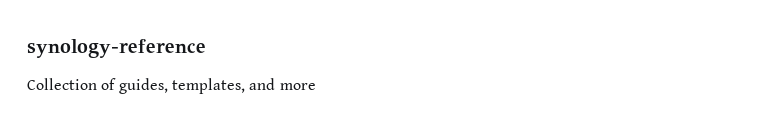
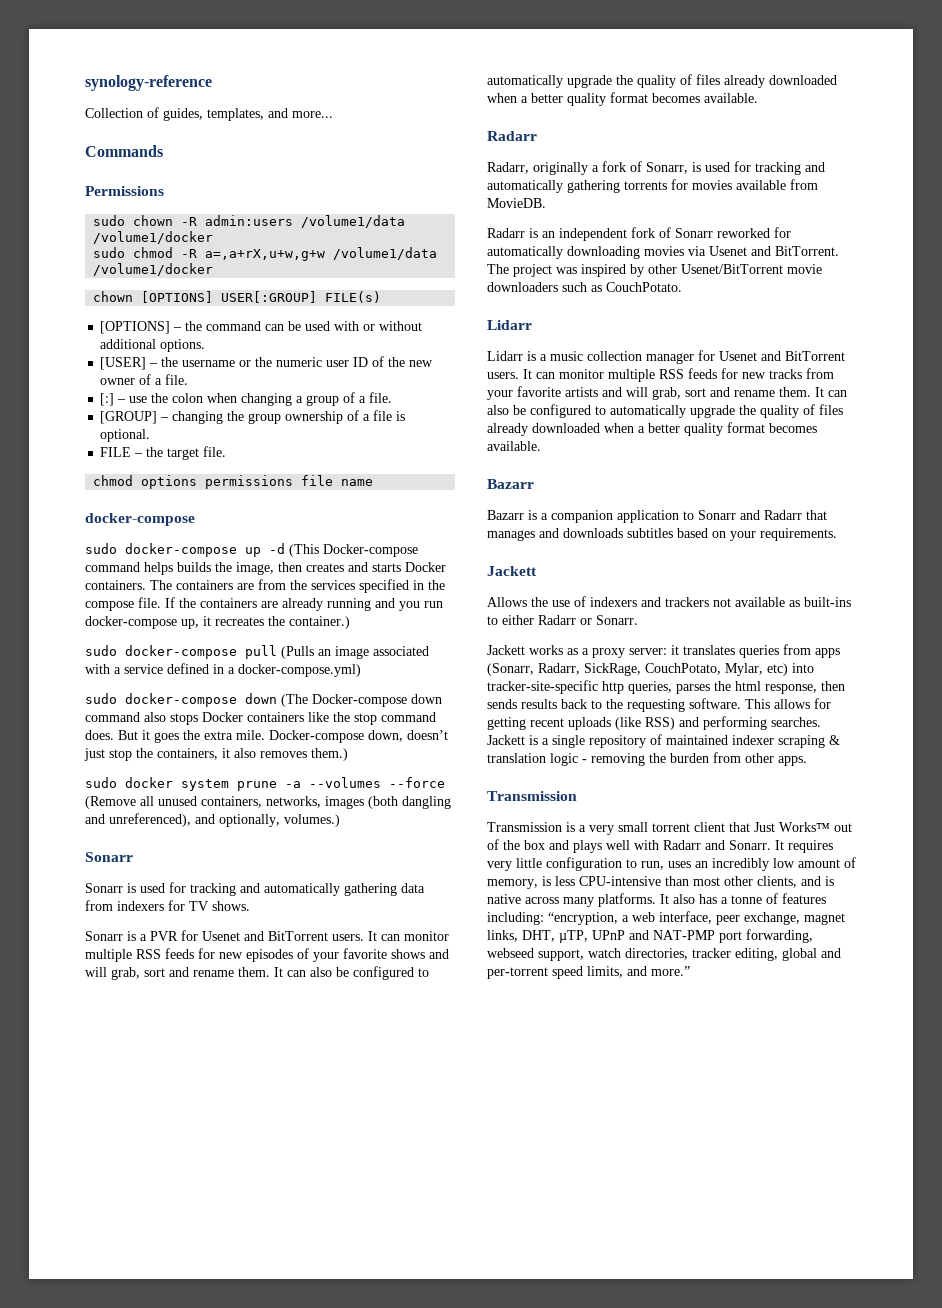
[279,83,316,90] more -> [292,111,333,118] [85,145,163,157] [85,186,164,196] [93,215,406,228] [93,231,214,244] [93,247,438,261] [93,263,214,276] [93,291,382,303] [100,321,423,334] [100,339,206,352] [100,356,434,370] [100,374,189,385] [100,392,393,406] [100,410,406,424] [100,429,151,442] [100,446,227,460] [93,475,374,489] [85,513,195,526] [85,543,418,557] [85,562,446,575] [85,579,445,593] [85,597,443,611] [85,616,350,629] [85,645,429,659] [85,663,361,677] [85,693,442,707] [85,712,436,725] [85,730,448,743] [84,748,348,761] [85,777,445,791] [85,796,451,809] [85,813,340,827] [85,852,133,862] [85,882,425,896] [85,900,250,911] [85,930,449,941] [85,948,449,962] [85,966,429,980] [487,74,837,88] [487,92,758,106] [487,131,537,141] [487,161,825,175] [487,179,818,193] [487,198,546,208] [487,227,791,241] [487,246,839,259] [487,264,822,277] [487,282,682,292] [487,320,532,330] [487,350,845,364] [487,368,834,382] [487,386,847,400] [487,404,843,418] [487,422,817,436] [487,441,541,451] [487,479,534,489] [487,510,827,523] [487,528,837,541] [487,566,537,576] [487,596,851,607] [487,615,638,625] [487,644,840,658] [487,663,814,676] [487,680,845,694] [487,698,831,712] [487,716,821,730] [487,734,840,748] [487,752,807,766] [487,791,577,801] [487,822,852,835] [487,839,833,853] [487,857,856,871] [487,876,834,889] [487,893,826,907] [487,911,845,925] [487,929,813,943] [487,948,841,961] [487,966,690,979] more... // Commands // Permissions // sudo chown -R admin:users /volume1/data /volume1/docker // sudo chmod -R a=,a+rX,u+w,g+w /volume1/data /volume1/docker // chown [OPTIONS] USER[:GROUP] FILE(s) // [OPTIONS] – the command can be used with or without additional options. // [USER] – the username or the numeric user ID of the new owner of a file. // [:] – use the colon when changing a group of a file. // [GROUP] – changing the group ownership of a file is optional. // FILE – the target file. // chmod options permissions file name // docker-compose // sudo docker-compose up -d (This Docker-compose command helps builds the image, then creates and starts Docker containers. The containers are from the services specified in the compose file. If the containers are already running and you run docker-compose up, it recreates the container.) // sudo docker-compose pull (Pulls an image associated with a service defined in a docker-compose.yml) // sudo docker-compose down (The Docker-compose down command also stops Docker containers like the stop command does. But it goes the extra mile. Docker-compose down, doesn’t just stop the containers, it also removes them.) // sudo docker system prune -a --volumes --force (Remove all unused containers, networks, images (both dangling and unreferenced), and optionally, volumes.) // Sonarr // Sonarr is used for tracking and automatically gathering data from indexers for TV shows. // Sonarr is a PVR for Usenet and BitTorrent users. It can monitor multiple RSS feeds for new episodes of your favorite shows and will grab, sort and rename them. It can also be configured to automatically upgrade the quality of files already downloaded when a better quality format becomes available. // Radarr // Radarr, originally a fork of Sonarr, is used for tracking and automatically gathering torrents for movies available from MovieDB. // Radarr is an independent fork of Sonarr reworked for automatically downloading movies via Usenet and BitTorrent. The project was inspired by other Usenet/BitTorrent movie downloaders such as CouchPotato. // Lidarr // Lidarr is a music collection manager for Usenet and BitTorrent users. It can monitor multiple RSS feeds for new tracks from your favorite artists and will grab, sort and rename them. It can also be configured to automatically upgrade the quality of files already downloaded when a better quality format becomes available. // Bazarr // Bazarr is a companion application to Sonarr and Radarr that manages and downloads subtitles based on your requirements. // Jackett // Allows the use of indexers and trackers not available as built-ins to either Radarr or Sonarr. // Jackett works as a proxy server: it translates queries from apps (Sonarr, Radarr, SickRage, CouchPotato, Mylar, etc) into tracker-site-specific http queries, parses the html response, then sends results back to the requesting software. This allows for getting recent uploads (like RSS) and performing searches. Jackett is a single repository of maintained indexer scraping & translation logic - removing the burden from other apps. // Transmission // Transmission is a very small torrent client that Just Works™ out of the box and plays well with Radarr and Sonarr. It requires very little configuration to run, uses an incredibly low amount of memory, is less CPU-intensive than most other clients, and is native across many platforms. It also has a tonne of features including: “encryption, a web interface, peer exchange, magnet links, DHT, µTP, UPnP and NAT-PMP port forwarding, webseed support, watch directories, tracker editing, global and per-torrent speed limits, and more.”

